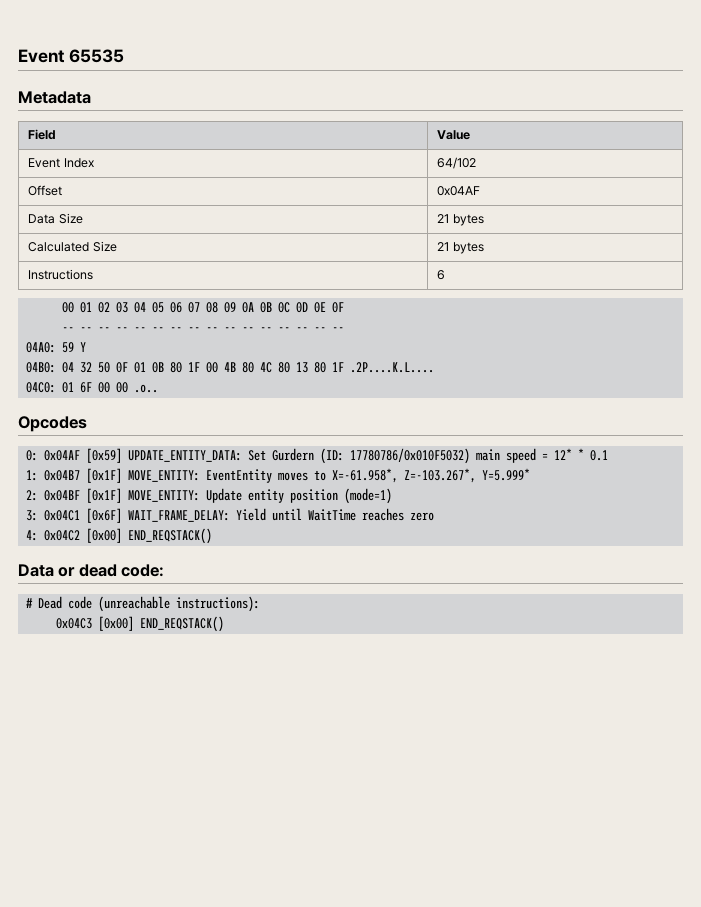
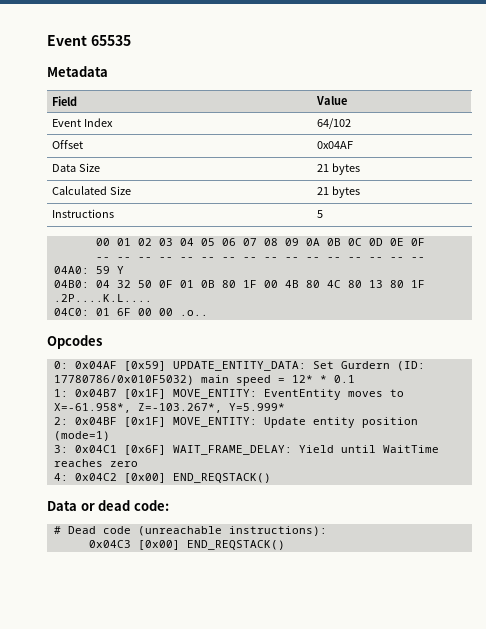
[437,270,446,280] 6 -> [316,210,323,218] 5

